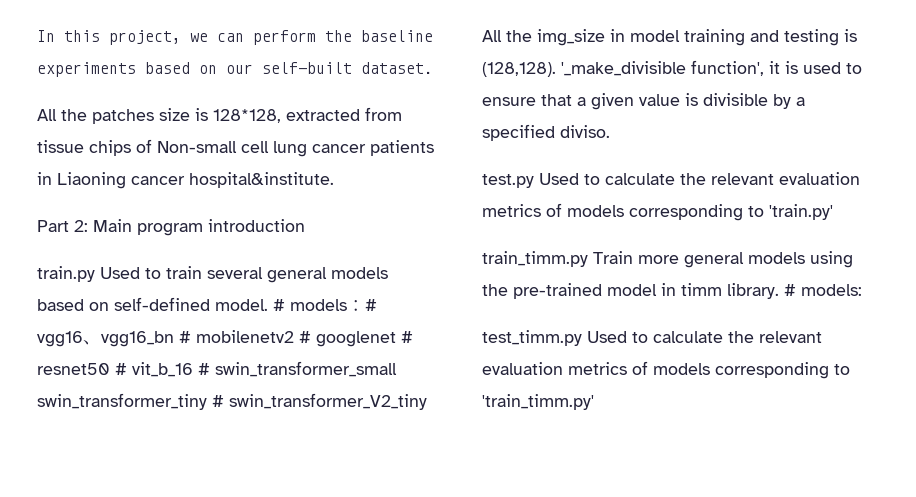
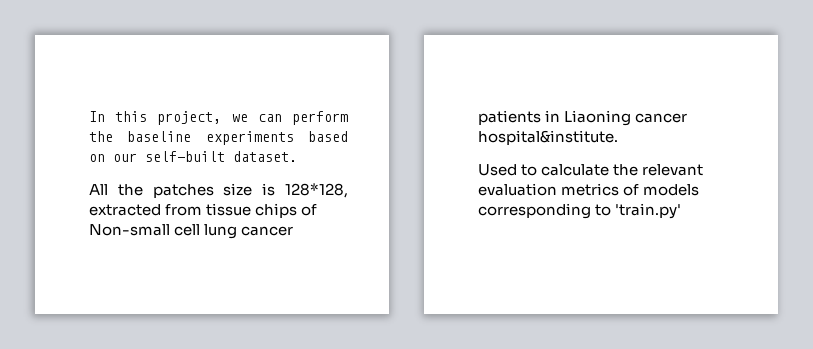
[37,219,305,236] [37,266,388,283] [37,297,377,311] [37,330,413,347] [37,361,397,377] [37,393,427,410] [482,29,857,46] [482,60,862,77] [482,93,805,110] [482,124,610,141] [482,174,534,188] Part 2: Main program introduction // train.py Used to train several general models based on self-defined model. # models：# vgg16、vgg16_bn # mobilenetv2 # googlenet # resnet50 # vit_b_16 # swin_transformer_small swin_transformer_tiny # swin_transformer_V2_tiny All the img_size in model training and testing is (128,128). '_make_divisible function', it is used to ensure that a given value is divisible by a specified diviso. // test.py -> (618, 137) none
[482,251,853,268] [482,283,862,299] [482,330,822,346] [482,361,850,379] [482,394,594,410] // train_timm.py Train more general models using the pre-trained model in timm library. # models: // test_timm.py Used to calculate the relevant evaluation metrics of models corresponding to 'train_timm.py' -> (682, 211) none

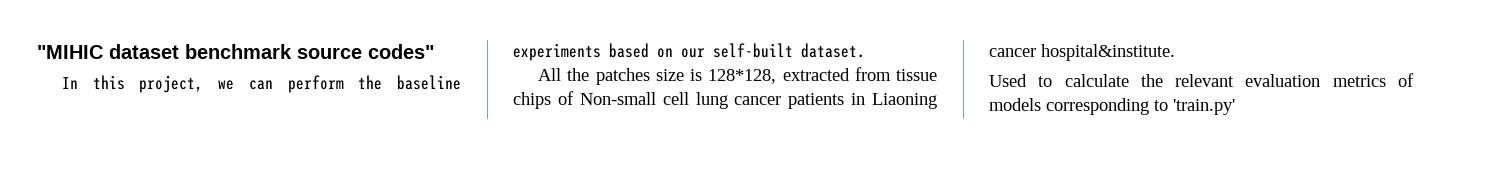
(89, 116) none -> [37,44,434,59] "MIHIC dataset benchmark source codes" //

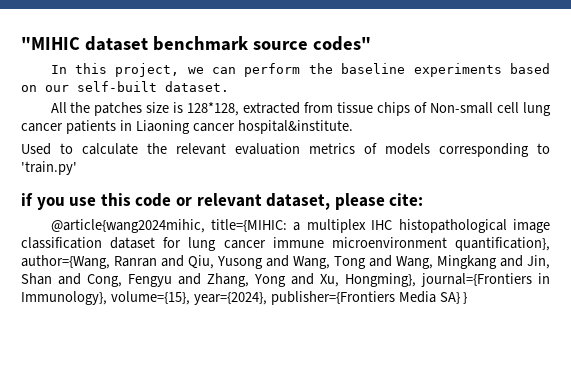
(1235, 107) none -> [21,193,424,210] [50,219,550,233] [21,237,550,251] [21,255,550,269] [21,273,550,287] [21,291,468,305] // if you use this code or relevant dataset, please cite: // @article{wang2024mihic, title={MIHIC: a multiplex IHC histopathological image classification dataset for lung cancer immune microenvironment quantification}, author={Wang, Ranran and Qiu, Yusong and Wang, Tong and Wang, Mingkang and Jin, Shan and Cong, Fengyu and Zhang, Yong and Xu, Hongming}, journal={Frontiers in Immunology}, volume={15}, year={2024}, publisher={Frontiers Media SA} }

